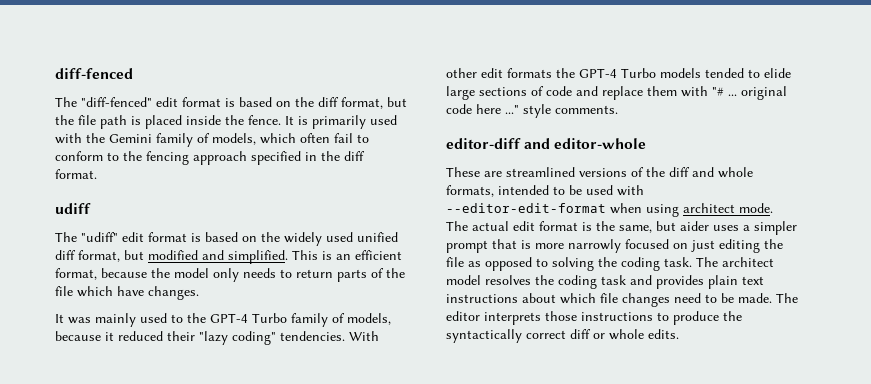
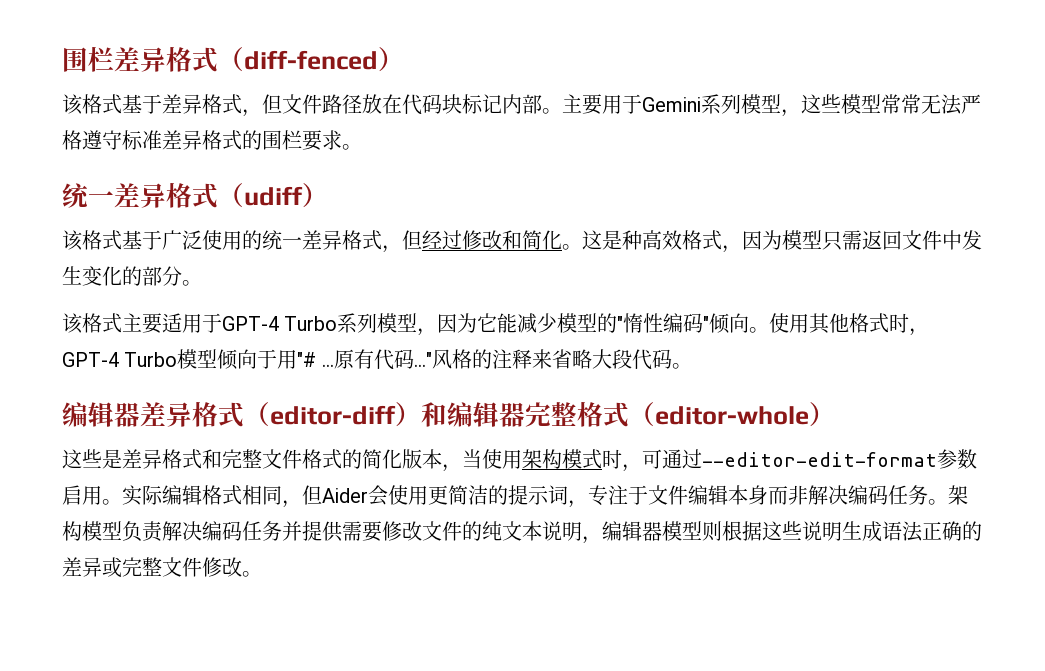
[55,68,133,79] [55,97,407,109] [55,115,397,129] [55,133,369,147] [55,151,365,165] [55,169,97,179] [55,203,91,214] [55,232,398,246] [55,250,402,264] [55,268,405,282] [55,286,199,300] [55,313,391,327] [55,331,379,345] [446,68,791,78] [446,86,787,100] [446,104,618,118] [446,138,647,149] [446,167,753,178] [446,185,644,197] [446,203,773,217] [446,221,797,235] [446,239,783,253] [446,257,774,271] [446,275,764,289] [446,293,798,307] [446,311,742,325] [446,329,679,343] diff-fenced // The "diff-fenced" edit format is based on the diff format, but the file path is placed inside the fence. It is primarily used with the Gemini family of models, which often fail to conform to the fencing approach specified in the diff format. // udiff // The "udiff" edit format is based on the widely used unified diff format, but modified and simplified. This is an efficient format, because the model only needs to return parts of the file which have changes. // It was mainly used to the GPT-4 Turbo family of models, because it reduced their "lazy coding" tendencies. With other edit formats the GPT-4 Turbo models tended to elide large sections of code and replace them with "# ... original code here ..." style comments. // editor-diff and editor-whole // These are streamlined versions of the diff and whole formats, intended to be used with --editor-edit-format when using architect mode. The actual edit format is the same, but aider uses a simpler prompt that is more narrowly focused on just editing the file as opposed to solving the coding task. The architect model resolves the coding task and provides plain text instructions about which file changes need to be made. The editor interprets those instructions to produce the syntactically correct diff or whole edits. -> [62,46,404,73] [62,94,981,117] [62,130,362,151] [62,182,328,209] [62,230,982,253] [62,266,202,286] [62,313,930,336] [62,349,692,370] [62,401,835,428] [62,449,977,472] [62,485,968,508] [62,521,982,544] [62,557,262,578] 围栏差异格式（diff-fenced） // 该格式基于差异格式，但文件路径放在代码块标记内部。主要用于Gemini系列模型，这些模型常常无法严格遵守标准差异格式的围栏要求。 // 统一差异格式（udiff） // 该格式基于广泛使用的统一差异格式，但经过修改和简化。这是种高效格式，因为模型只需返回文件中发生变化的部分。 // 该格式主要适用于GPT-4 Turbo系列模型，因为它能减少模型的"惰性编码"倾向。使用其他格式时，GPT-4 Turbo模型倾向于用"# ...原有代码..."风格的注释来省略大段代码。 // 编辑器差异格式（editor-diff）和编辑器完整格式（editor-whole） // 这些是差异格式和完整文件格式的简化版本，当使用架构模式时，可通过--editor-edit-format参数启用。实际编辑格式相同，但Aider会使用更简洁的提示词，专注于文件编辑本身而非解决编码任务。架构模型负责解决编码任务并提供需要修改文件的纯文本说明，编辑器模型则根据这些说明生成语法正确的差异或完整文件修改。

